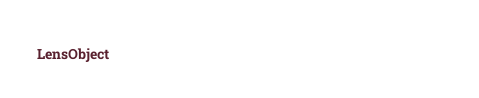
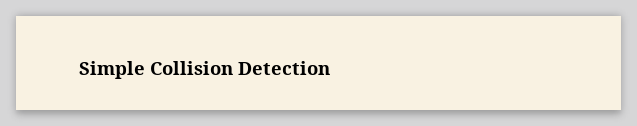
[37,48,109,62] LensObject -> [79,61,330,79] Simple Collision Detection

